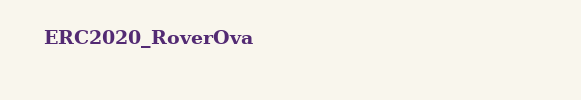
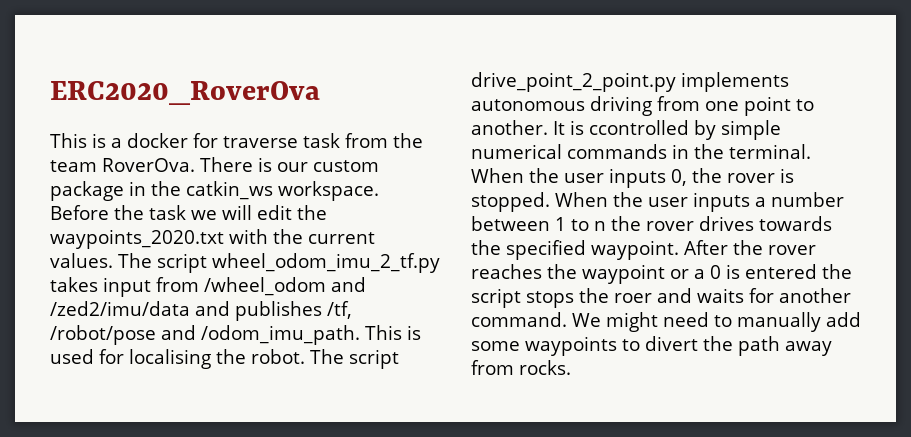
(253, 39) none -> [50,133,423,148] [50,157,379,172] [50,181,379,201] [50,205,327,220] [50,229,375,249] [50,253,440,273] [50,277,366,297] [50,301,352,321] [50,325,421,345] [50,349,399,369] [471,72,789,92] [471,96,814,116] [471,120,781,140] [471,144,811,159] [471,168,794,188] [471,192,844,212] [471,216,832,231] [471,240,816,260] [471,264,852,284] [471,288,851,308] [471,312,861,332] [471,336,832,356] [471,360,571,375] // This is a docker for traverse task from the team RoverOva. There is our custom package in the catkin_ws workspace. Before the task we will edit the waypoints_2020.txt with the current values. The script wheel_odom_imu_2_tf.py takes input from /wheel_odom and /zed2/imu/data and publishes /tf, /robot/pose and /odom_imu_path. This is used for localising the robot. The script drive_point_2_point.py implements autonomous driving from one point to another. It is ccontrolled by simple numerical commands in the terminal. When the user inputs 0, the rover is stopped. When the user inputs a number between 1 to n the rover drives towards the specified waypoint. After the rover reaches the waypoint or a 0 is entered the script stops the roer and waits for another command. We might need to manually add some waypoints to divert the path away from rocks.

